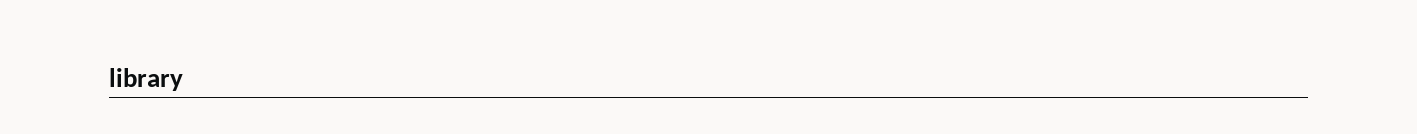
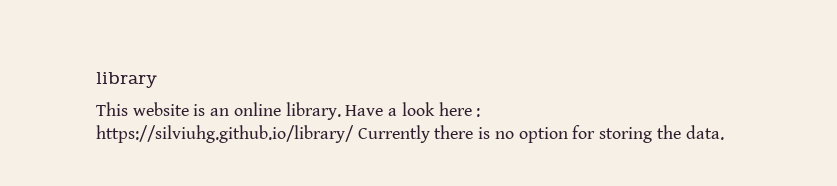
(183, 79) none -> [96,102,481,120] [96,125,724,143] // This website is an online library. Have a look here : https://silviuhg.github.io/library/ Currently there is no option for storing the data.

